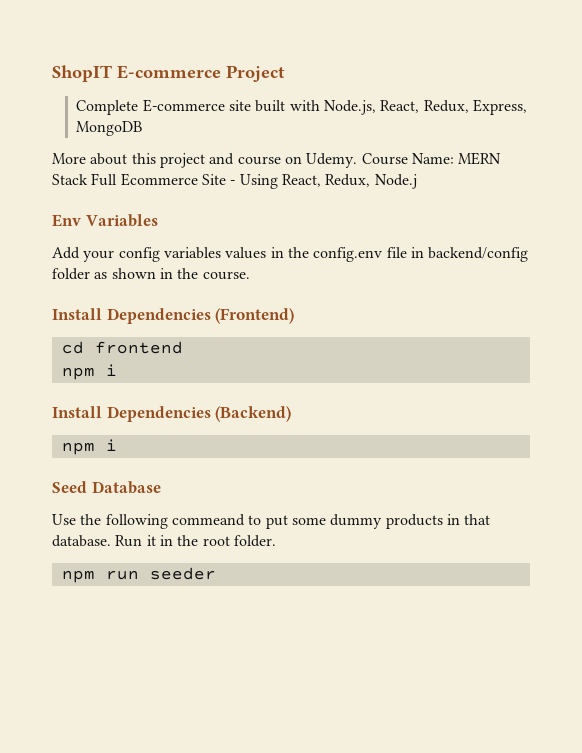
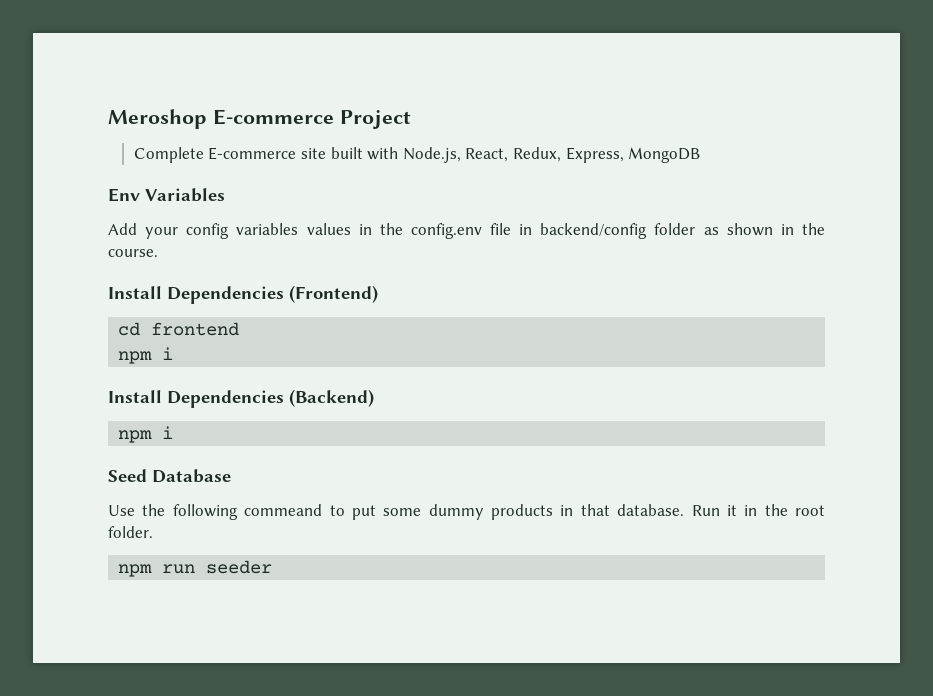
[52,65,112,82] ShopIT -> [108,109,207,129] Meroshop
[52,152,502,168] [52,173,417,189] // More about this project and course on Udemy. Course Name: MERN Stack Full Ecommerce Site - Using React, Redux, Node.j -> (701, 155) none

